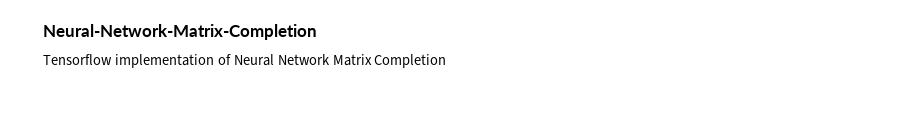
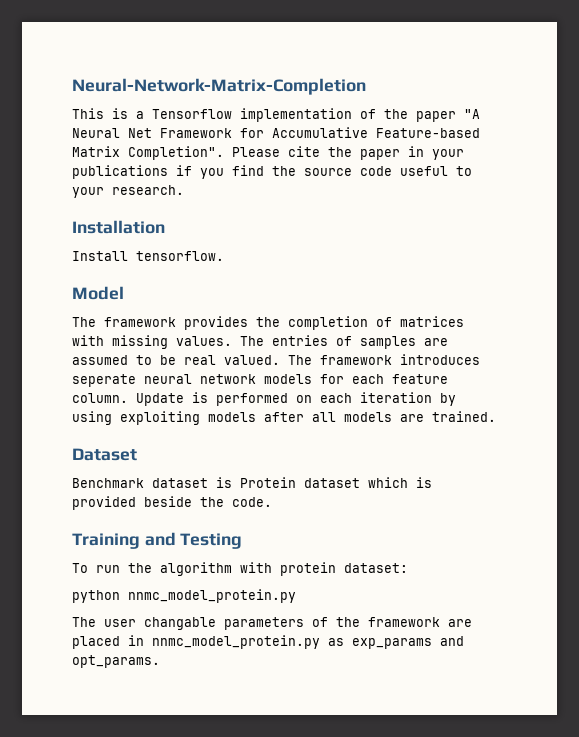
[43,54,447,68] Tensorflow implementation of Neural Network Matrix Completion -> [72,108,480,122] [72,127,480,138] [72,146,464,160] [72,165,472,179] [72,185,184,198] [72,220,165,234] [72,251,224,261] [72,286,124,300] [72,316,464,330] [72,335,448,349] [72,354,480,365] [72,374,448,387] [72,392,456,406] [72,411,496,425] [72,448,137,461] [72,477,432,488] [72,496,272,510] [72,532,243,549] [72,562,408,576] [72,589,296,603] [72,617,472,630] [72,635,464,649] [72,655,160,668] This is a Tensorflow implementation of the paper "A Neural Net Framework for Accumulative Feature-based Matrix Completion". Please cite the paper in your publications if you find the source code useful to your research. // Installation // Install tensorflow. // Model // The framework provides the completion of matrices with missing values. The entries of samples are assumed to be real valued. The framework introduces seperate neural network models for each feature column. Update is performed on each iteration by using exploiting models after all models are trained. // Dataset // Benchmark dataset is Protein dataset which is provided beside the code. // Training and Testing // To run the algorithm with protein dataset: // python nnmc_model_protein.py // The user changable parameters of the framework are placed in nnmc_model_protein.py as exp_params and opt_params.

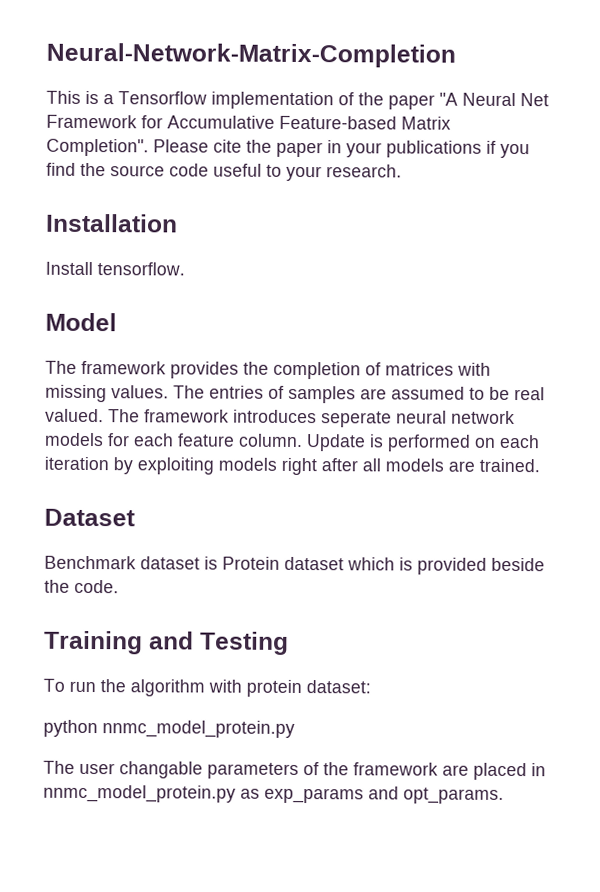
[72,411,112,425] using -> (133, 466) none
(256, 417) none -> [281,457,317,476] right

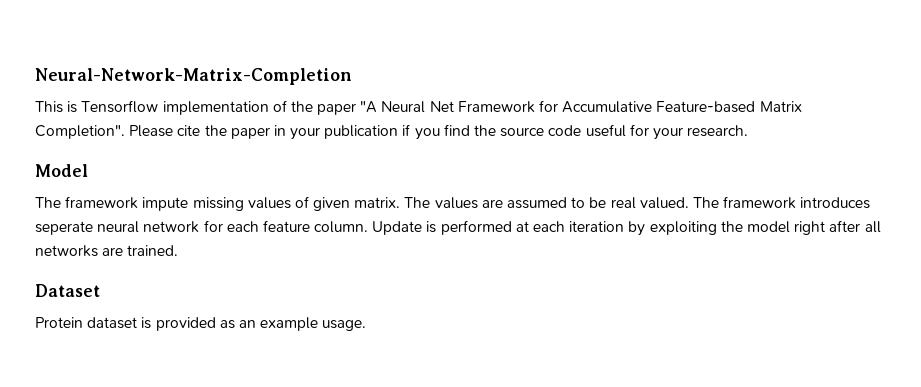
[103,94,114,105] a -> (78, 107) none
[386,140,482,158] publications -> [324,125,399,139] publication
[266,164,282,177] to -> [629,124,649,136] for
[46,213,178,233] [45,261,185,276] // Installation // Install tensorflow. -> (749, 131) none
[170,361,491,380] [45,384,356,404] provides the completion of matrices with missing values. The entries of samples -> [142,196,478,211] impute missing values of given matrix. The values
[44,432,104,447] models -> (200, 227) none
[474,437,496,448] on -> [515,221,529,232] at
[218,457,277,471] models -> [720,221,790,233] the model
[385,458,444,472] models -> [35,245,98,257] networks
[44,555,136,570] Benchmark -> [35,317,83,328] Protein
[222,556,545,575] [44,579,119,594] [44,630,289,655] [43,678,371,698] [43,719,295,738] [43,760,546,781] [43,784,504,804] Protein dataset which is provided beside the code. // Training and Testing // To run the algorithm with protein dataset: // python nnmc_model_protein.py // The user changable parameters of the framework are placed in nnmc_model_protein.py as exp_params and opt_params. -> [155,317,367,331] provided as an example usage.

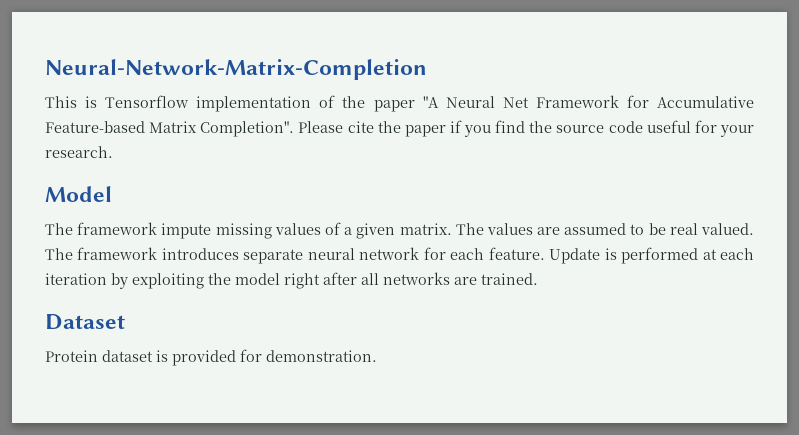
[273,125,399,140] in your publication -> (446, 131) none
(309, 202) none -> [344,227,353,235] a
[35,221,93,235] seperate -> [243,249,304,264] separate
[262,220,369,233] feature column. -> [488,247,545,260] feature.
[219,317,367,331] as an example usage. -> [240,349,377,362] for demonstration.

